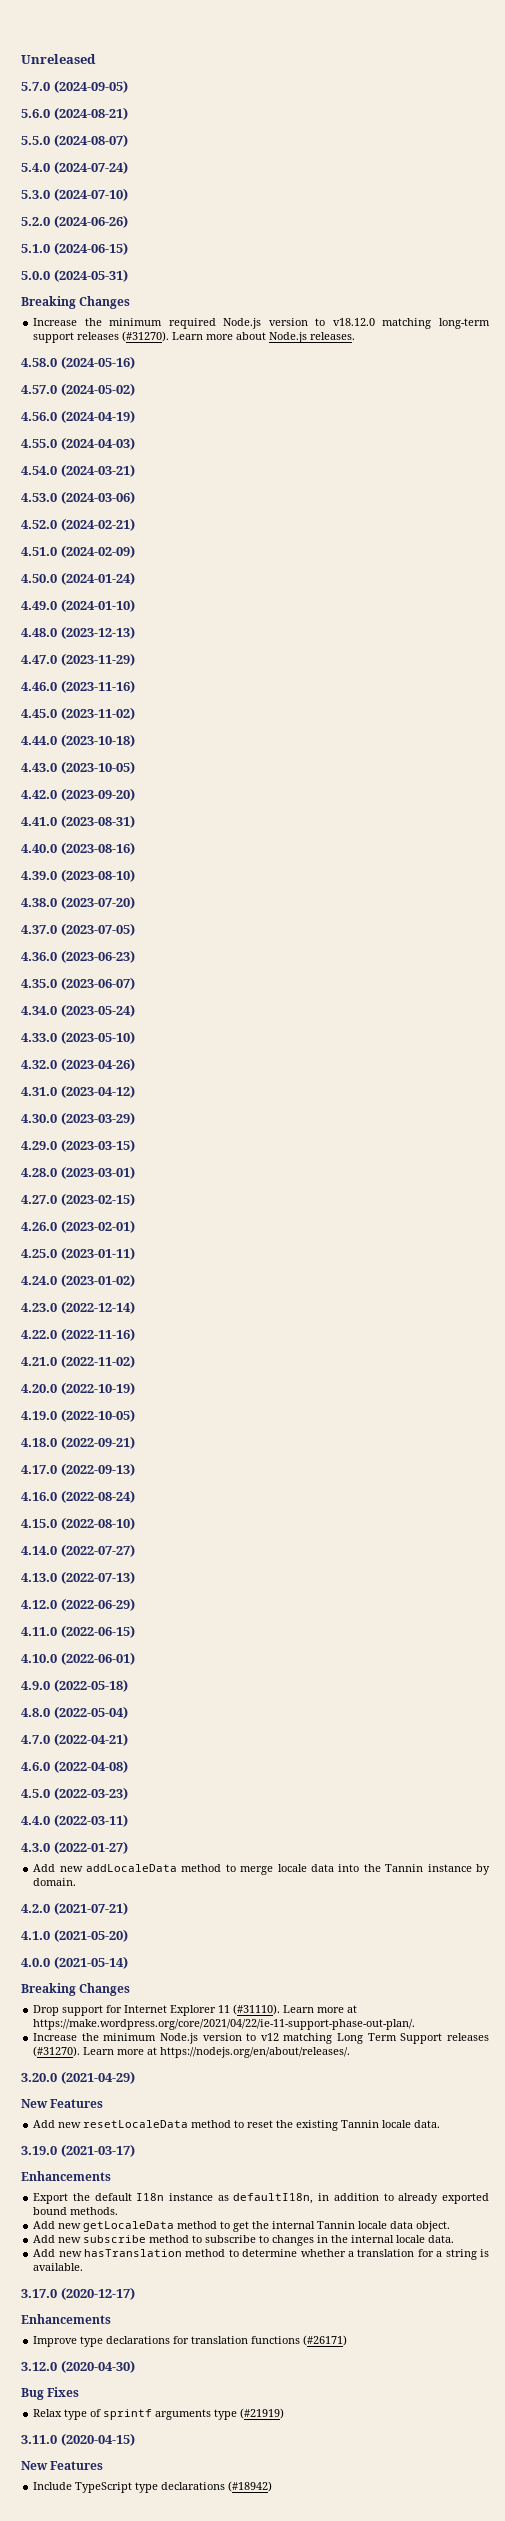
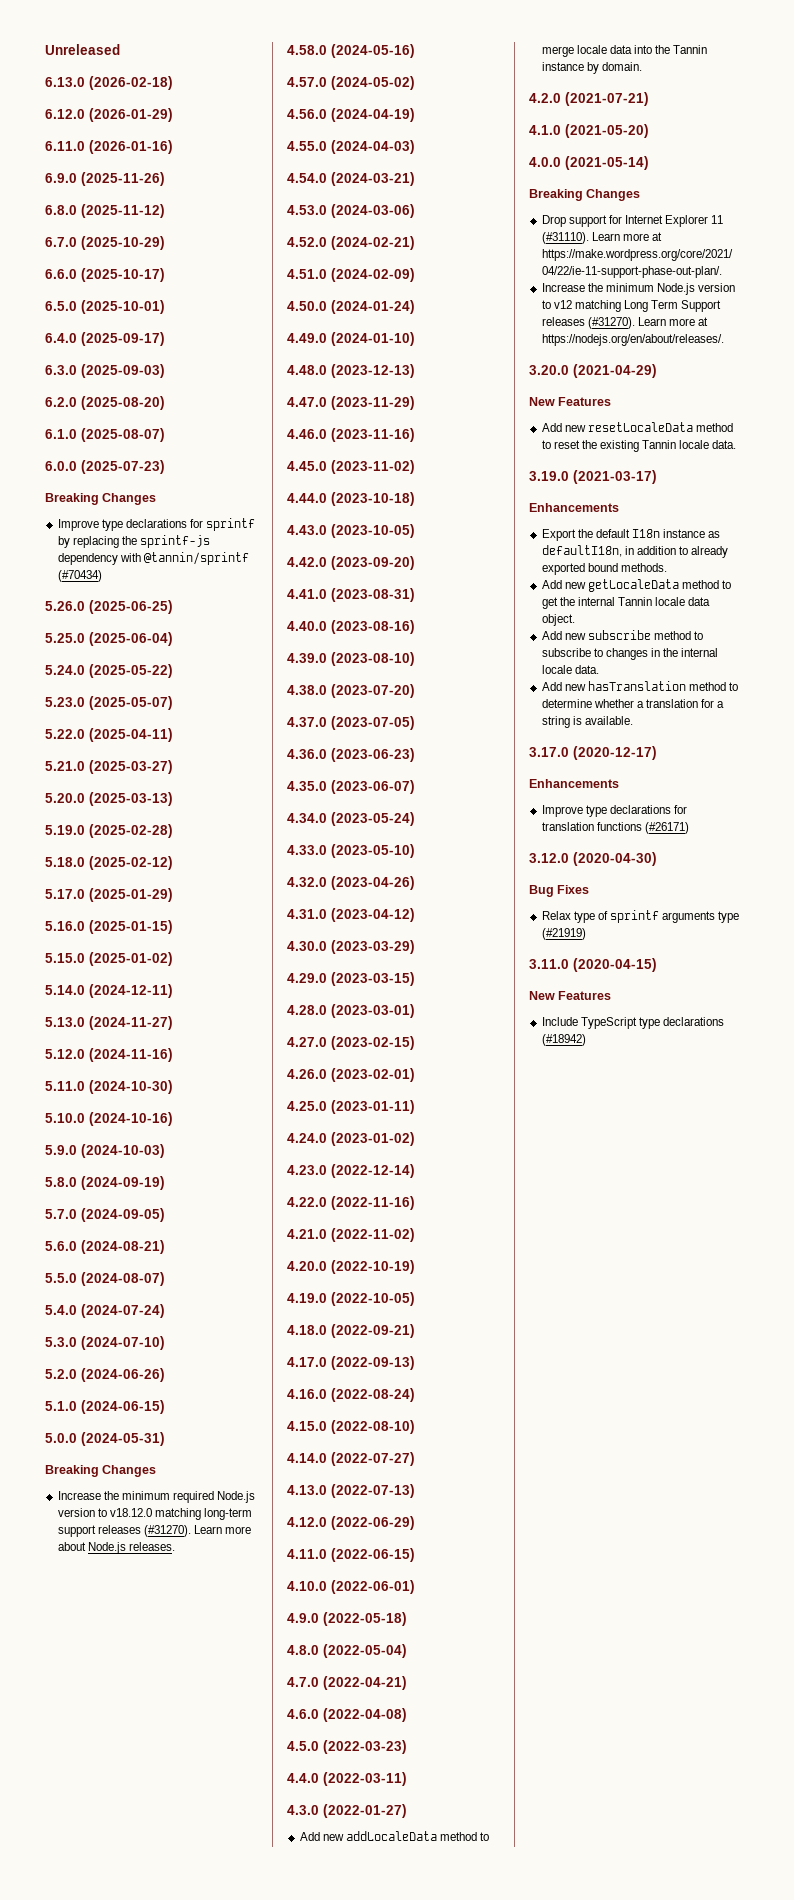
(96, 59) none -> [45,76,173,90] [45,108,173,122] [45,140,173,154] [45,172,165,186] [45,204,165,218] [45,236,165,250] [45,268,165,282] [45,300,165,314] [45,332,165,346] [45,364,165,378] [45,396,165,410] [45,428,165,442] [45,460,165,474] [45,493,157,505] [57,518,256,531] [57,535,210,548] [57,552,249,565] [57,570,102,582] [45,600,173,614] [45,632,173,646] [45,664,173,678] [45,696,173,710] [45,728,173,742] [45,760,173,774] [45,792,173,806] [45,824,173,838] [45,856,173,870] [45,888,173,902] [45,920,173,934] [45,952,173,966] [45,984,173,998] [45,1016,173,1030] [45,1048,173,1062] [45,1080,173,1094] [45,1112,173,1126] [45,1144,165,1158] [45,1176,165,1190] // 6.13.0 (2026-02-18) // 6.12.0 (2026-01-29) // 6.11.0 (2026-01-16) // 6.9.0 (2025-11-26) // 6.8.0 (2025-11-12) // 6.7.0 (2025-10-29) // 6.6.0 (2025-10-17) // 6.5.0 (2025-10-01) // 6.4.0 (2025-09-17) // 6.3.0 (2025-09-03) // 6.2.0 (2025-08-20) // 6.1.0 (2025-08-07) // 6.0.0 (2025-07-23) // Breaking Changes // Improve type declarations for sprintf by replacing the sprintf-js dependency with @tannin/sprintf (#70434) // 5.26.0 (2025-06-25) // 5.25.0 (2025-06-04) // 5.24.0 (2025-05-22) // 5.23.0 (2025-05-07) // 5.22.0 (2025-04-11) // 5.21.0 (2025-03-27) // 5.20.0 (2025-03-13) // 5.19.0 (2025-02-28) // 5.18.0 (2025-02-12) // 5.17.0 (2025-01-29) // 5.16.0 (2025-01-15) // 5.15.0 (2025-01-02) // 5.14.0 (2024-12-11) // 5.13.0 (2024-11-27) // 5.12.0 (2024-11-16) // 5.11.0 (2024-10-30) // 5.10.0 (2024-10-16) // 5.9.0 (2024-10-03) // 5.8.0 (2024-09-19)

